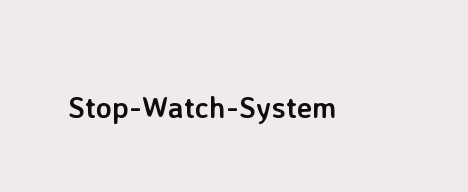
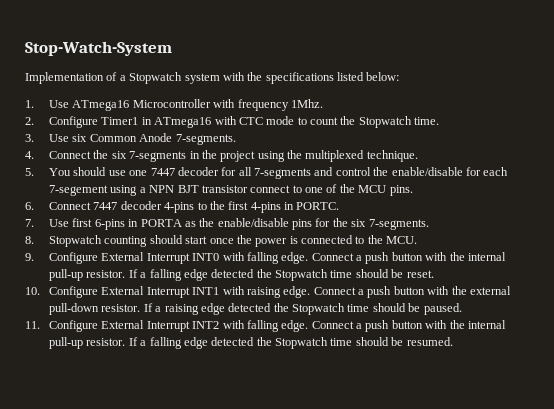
(336, 110) none -> [25,72,400,84] [25,99,323,111] [25,116,440,128] [25,133,236,145] [25,150,418,162] [25,167,509,179] [49,184,413,196] [25,201,340,213] [25,218,429,230] [25,235,418,247] [25,252,506,264] [49,269,434,281] [25,286,511,298] [49,303,462,315] [25,320,506,332] [49,337,453,349] // Implementation of a Stopwatch system with the specifications listed below: // 1. Use ATmega16 Microcontroller with frequency 1Mhz. // 2. Configure Timer1 in ATmega16 with CTC mode to count the Stopwatch time. // 3. Use six Common Anode 7-segments. // 4. Connect the six 7-segments in the project using the multiplexed technique. // 5. You should use one 7447 decoder for all 7-segments and control the enable/disable for each 7-segement using a NPN BJT transistor connect to one of the MCU pins. // 6. Connect 7447 decoder 4-pins to the first 4-pins in PORTC. // 7. Use first 6-pins in PORTA as the enable/disable pins for the six 7-segments. // 8. Stopwatch counting should start once the power is connected to the MCU. // 9. Configure External Interrupt INT0 with falling edge. Connect a push button with the internal pull-up resistor. If a falling edge detected the Stopwatch time should be reset. // 10. Configure External Interrupt INT1 with raising edge. Connect a push button with the external pull-down resistor. If a raising edge detected the Stopwatch time should be paused. // 11. Configure External Interrupt INT2 with falling edge. Connect a push button with the internal pull-up resistor. If a falling edge detected the Stopwatch time should be resumed.

